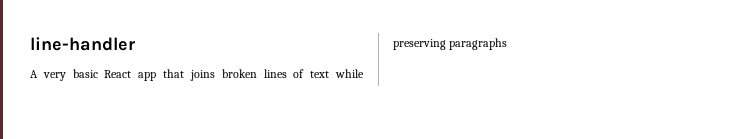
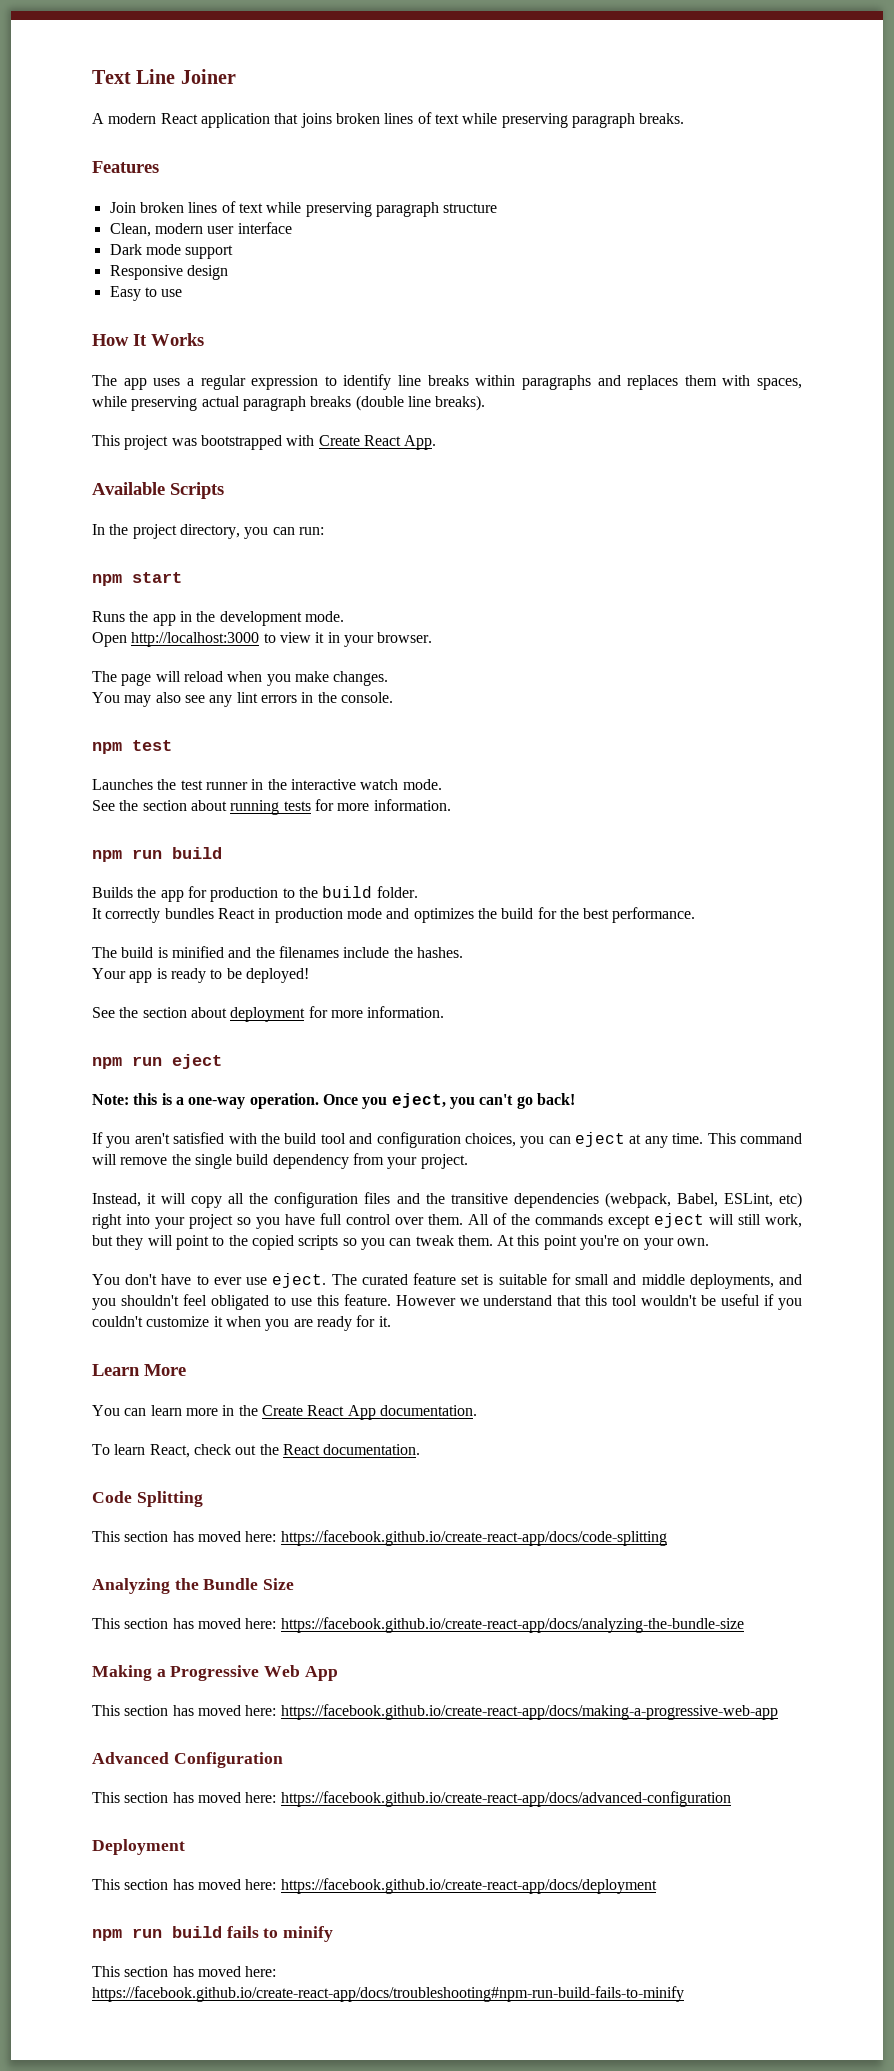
[30,37,135,51] [30,69,157,81] line-handler // A very basic React app -> [92,69,236,84] [92,113,270,128] Text Line Joiner // A modern React application
[449,38,508,50] paragraphs -> [571,113,685,128] [92,161,159,173] [109,201,498,217] [109,222,292,237] [109,244,234,259] [109,265,228,280] [109,286,183,301] [92,333,204,346] [92,374,802,390] [92,395,486,411] [92,435,437,450] [92,482,224,499] [92,524,324,539] [92,572,182,586] [92,611,344,626] [92,632,433,647] [92,671,389,686] [92,692,393,707] [92,740,172,754] [92,779,442,790] [92,799,451,815] [92,847,222,862] [92,886,418,902] [92,907,696,923] [92,946,463,958] [92,968,309,983] [92,1006,445,1022] [92,1054,222,1069] [92,1093,575,1109] [92,1132,803,1148] [92,1153,468,1169] [92,1192,803,1208] [92,1213,802,1229] [92,1235,710,1250] [92,1273,802,1289] [92,1294,803,1310] [92,1315,391,1331] [92,1364,186,1376] [92,1405,477,1420] [92,1444,421,1458] [92,1491,203,1507] [92,1530,667,1546] [92,1578,295,1594] [92,1617,744,1633] [92,1665,338,1681] [92,1704,778,1720] [92,1752,283,1768] [92,1791,731,1807] [92,1839,185,1855] [92,1878,657,1894] [92,1926,334,1942] [92,1966,277,1977] [92,1986,684,2002] paragraph breaks. // Features // Join broken lines of text while preserving paragraph structure // Clean, modern user interface // Dark mode support // Responsive design // Easy to use // How It Works // The app uses a regular expression to identify line breaks within paragraphs and replaces them with spaces, while preserving actual paragraph breaks (double line breaks). // This project was bootstrapped with Create React App. // Available Scripts // In the project directory, you can run: // npm start // Runs the app in the development mode. // Open http://localhost:3000 to view it in your browser. // The page will reload when you make changes. // You may also see any lint errors in the console. // npm test // Launches the test runner in the interactive watch mode. // See the section about running tests for more information. // npm run build // Builds the app for production to the build folder. // It correctly bundles React in production mode and optimizes the build for the best performance. // The build is minified and the filenames include the hashes. // Your app is ready to be deployed! // See the section about deployment for more information. // npm run eject // Note: this is a one-way operation. Once you eject, you can't go back! // If you aren't satisfied with the build tool and configuration choices, you can eject at any time. This command will remove the single build dependency from your project. // Instead, it will copy all the configuration files and the transitive dependencies (webpack, Babel, ESLint, etc) right into your project so you have full control over them. All of the commands except eject will still work, but they will point to the copied scripts so you can tweak them. At this point you're on your own. // You don't have to ever use eject. The curated feature set is suitable for small and middle deployments, and you shouldn't feel obligated to use this feature. However we understand that this tool wouldn't be useful if you couldn't customize it when you are ready for it. // Learn More // You can learn more in the Create React App documentation. // To learn React, check out the React documentation. // Code Splitting // This section has moved here: https://facebook.github.io/create-react-app/docs/code-splitting // Analyzing the Bundle Size // This section has moved here: https://facebook.github.io/create-react-app/docs/analyzing-the-bundle-size // Making a Progressive Web App // This section has moved here: https://facebook.github.io/create-react-app/docs/making-a-progressive-web-app // Advanced Configuration // This section has moved here: https://facebook.github.io/create-react-app/docs/advanced-configuration // Deployment // This section has moved here: https://facebook.github.io/create-react-app/docs/deployment // npm run build fails to minify // This section has moved here: https://facebook.github.io/create-react-app/docs/troubleshooting#npm-run-build-fails-to-minify

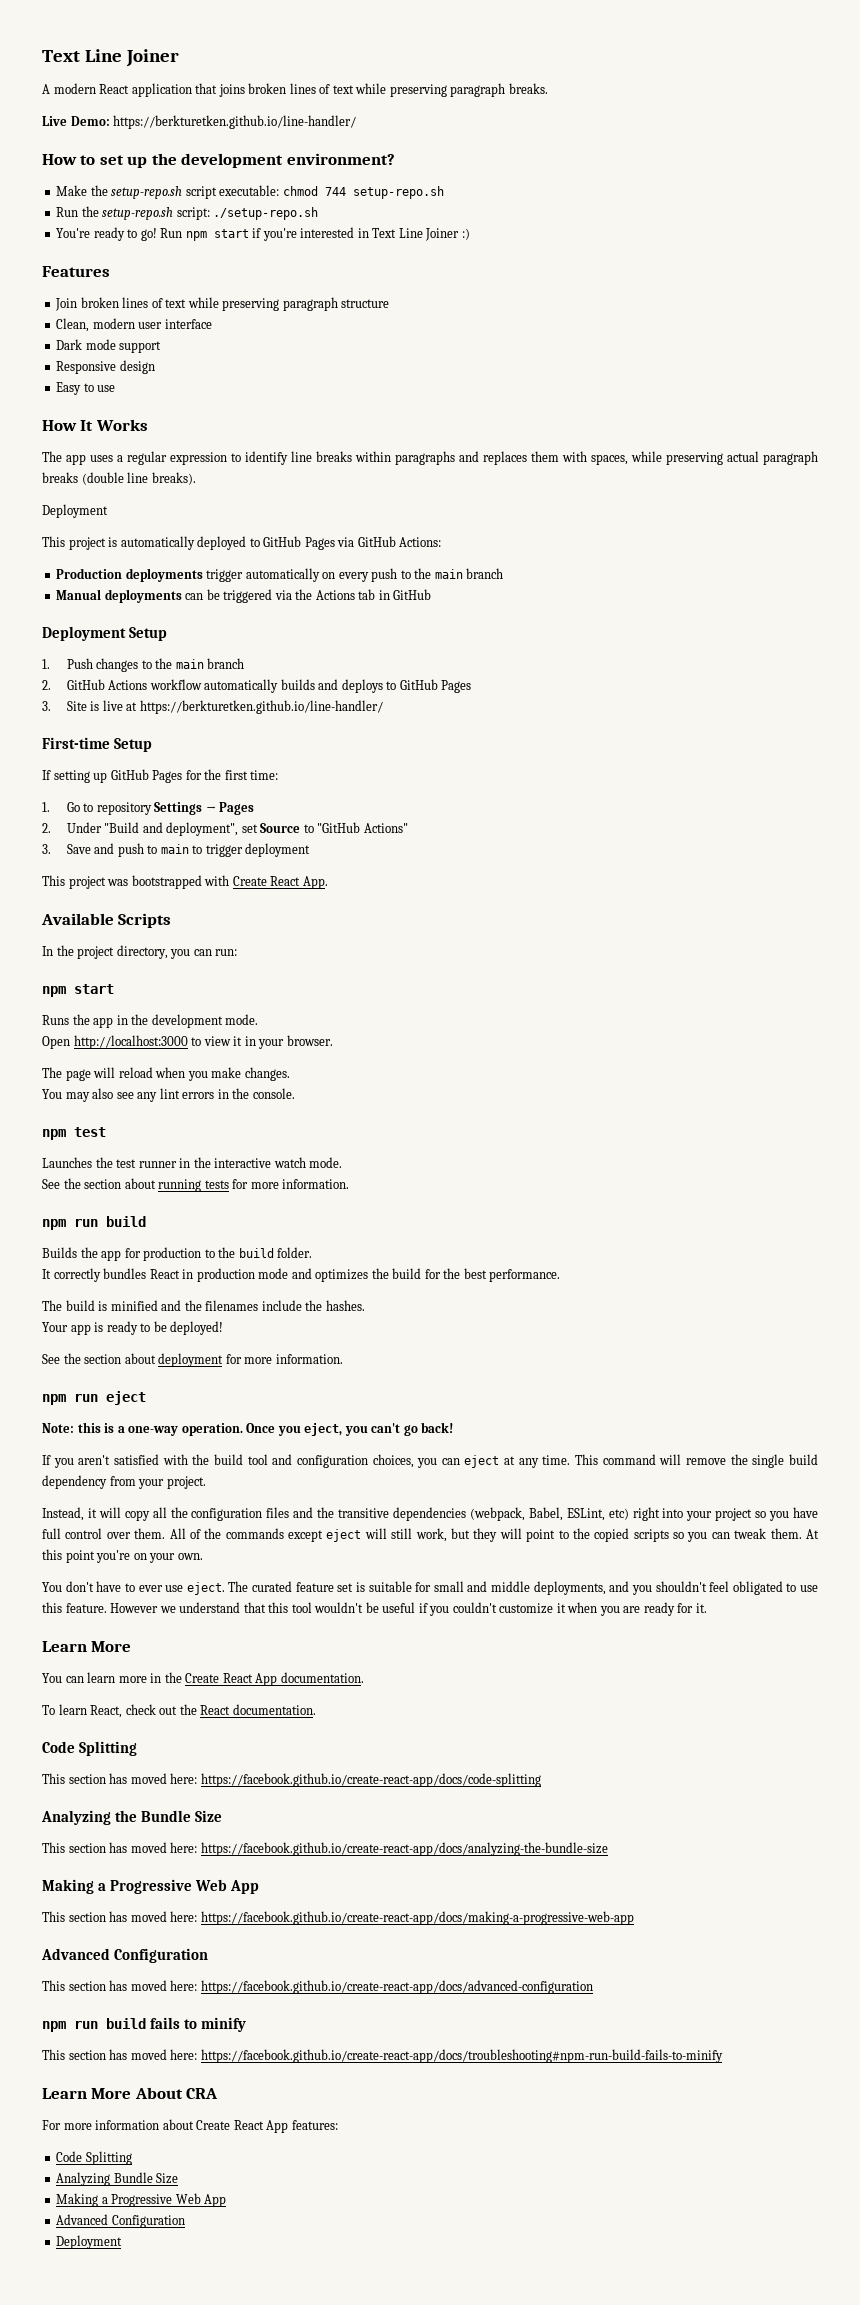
(685, 118) none -> [42,115,357,129] [42,153,395,168] [56,185,444,199] [56,206,319,220] [56,227,470,241] // Live Demo: https://berkturetken.github.io/line-handler/ // How to set up the development environment? // Make the setup-repo.sh script executable: chmod 744 setup-repo.sh // Run the setup-repo.sh script: ./setup-repo.sh // You're ready to go! Run npm start if you're interested in Text Line Joiner :)
(486, 403) none -> [42,504,108,518] [42,536,442,550] [56,568,504,582] [56,589,432,603] [42,626,167,641] [42,658,245,672] [42,679,472,693] [42,700,383,714] [42,737,152,752] [42,769,279,783] [42,802,255,815] [42,822,408,836] [42,843,311,857] // Deployment // This project is automatically deployed to GitHub Pages via GitHub Actions: // Production deployments trigger automatically on every push to the main branch // Manual deployments can be triggered via the Actions tab in GitHub // Deployment Setup // 1. Push changes to the main branch // 2. GitHub Actions workflow automatically builds and deploys to GitHub Pages // 3. Site is live at https://berkturetken.github.io/line-handler/ // First-time Setup // If setting up GitHub Pages for the first time: // 1. Go to repository Settings → Pages // 2. Under "Build and deployment", set Source to "GitHub Actions" // 3. Save and push to main to trigger deployment
[92,1839,185,1855] [92,1878,657,1894] // Deployment // This section has moved here: https://facebook.github.io/create-react-app/docs/deployment -> (593, 1987) none
(684, 1994) none -> [42,2087,219,2099] [42,2119,338,2133] [56,2151,132,2165] [56,2172,179,2186] [56,2193,227,2207] [56,2214,185,2228] [56,2235,123,2249] // Learn More About CRA // For more information about Create React App features: // Code Splitting // Analyzing Bundle Size // Making a Progressive Web App // Advanced Configuration // Deployment

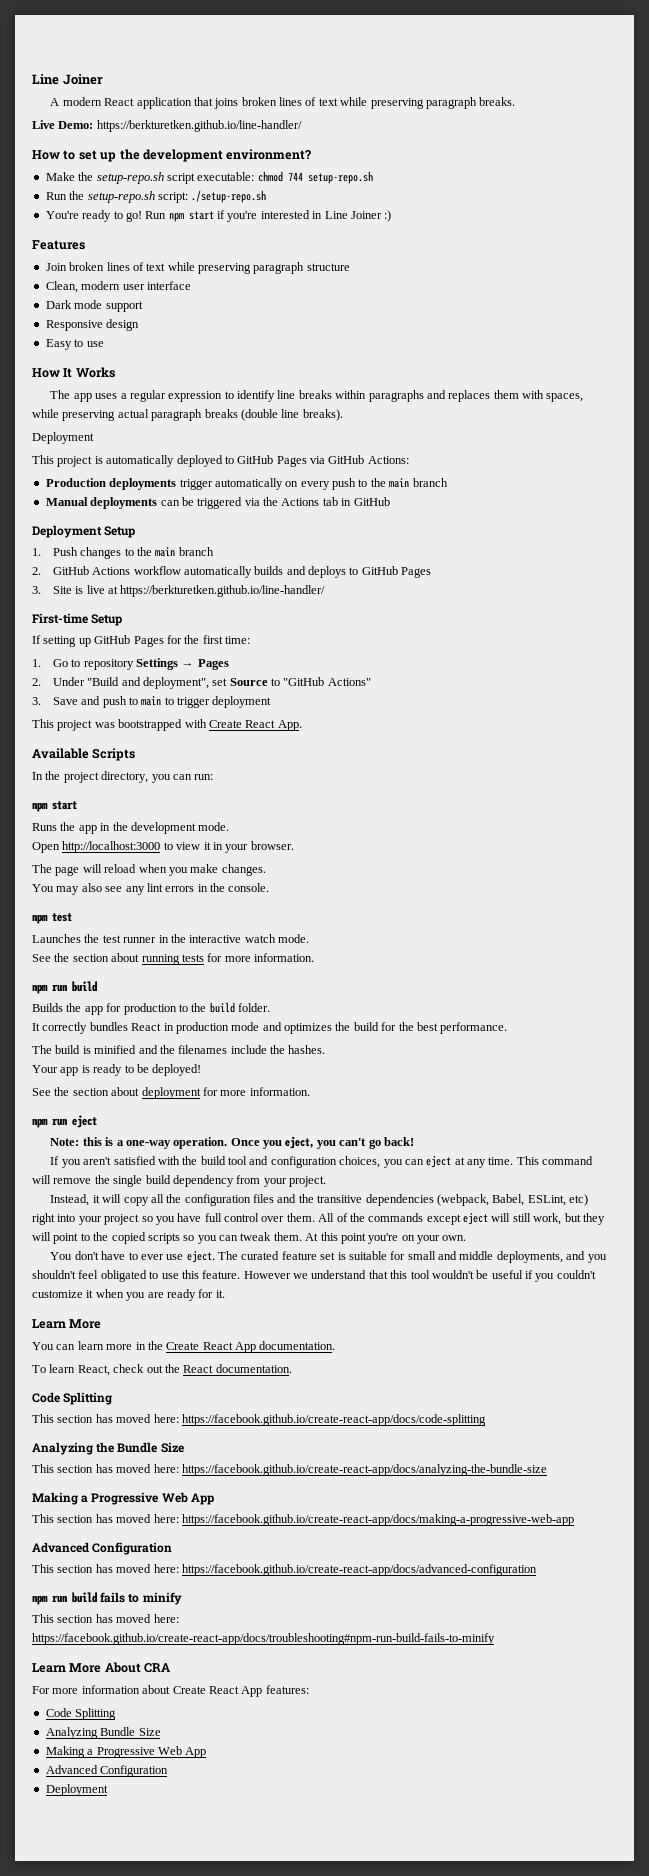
[42,50,80,62] Text -> (32, 79) none
[372,228,397,238] Text -> (323, 215) none

